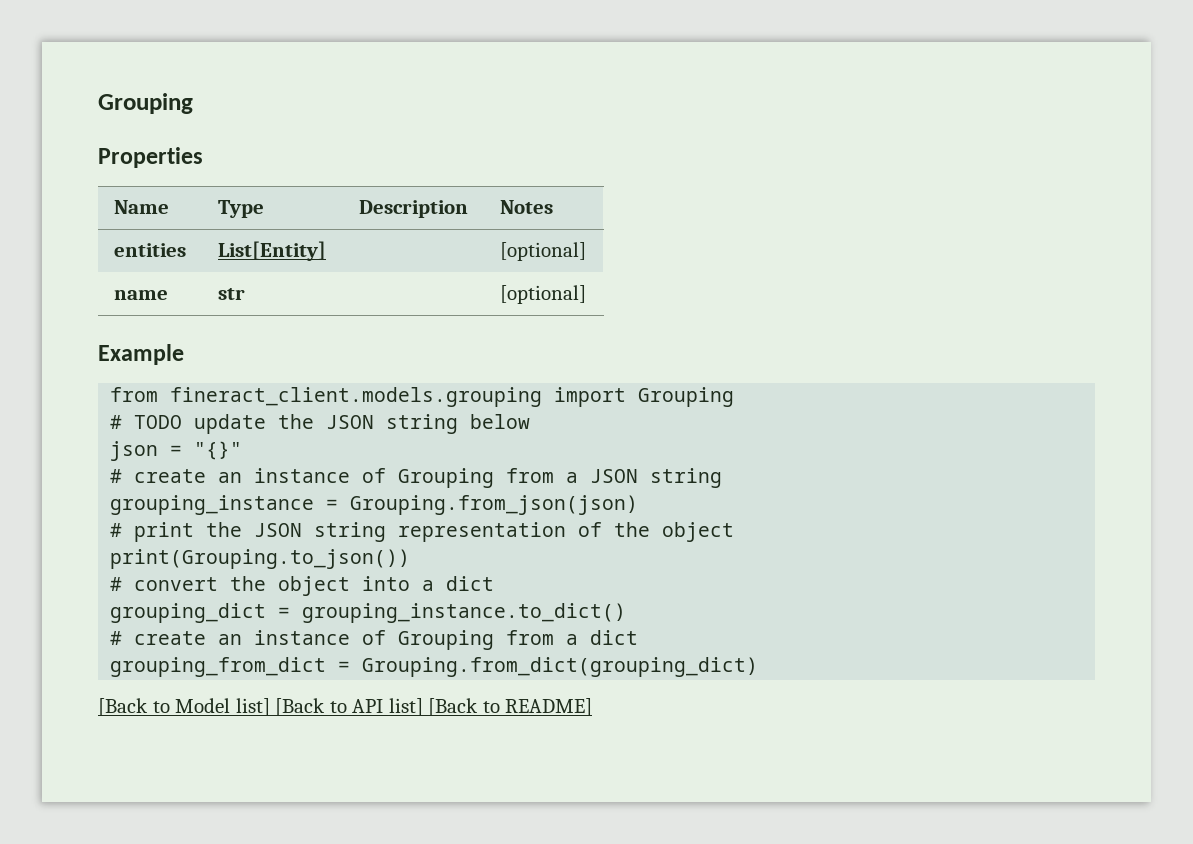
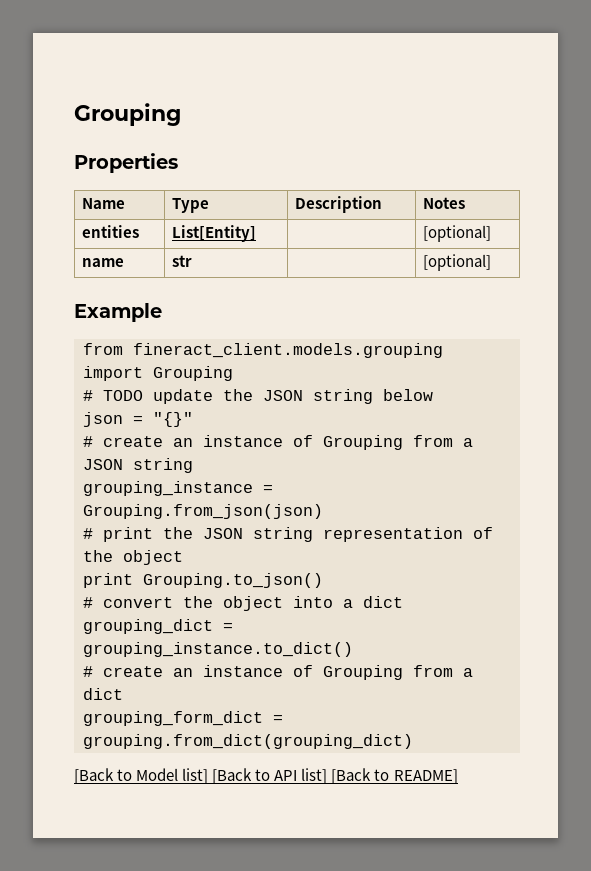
[110,549,411,569] print(Grouping.to_json()) -> [83,573,323,588] print Grouping.to_json()
[110,657,759,677] grouping_from_dict = Grouping.from_dict(grouping_dict) -> [83,711,283,726] [83,734,413,749] grouping_form_dict = grouping.from_dict(grouping_dict)

